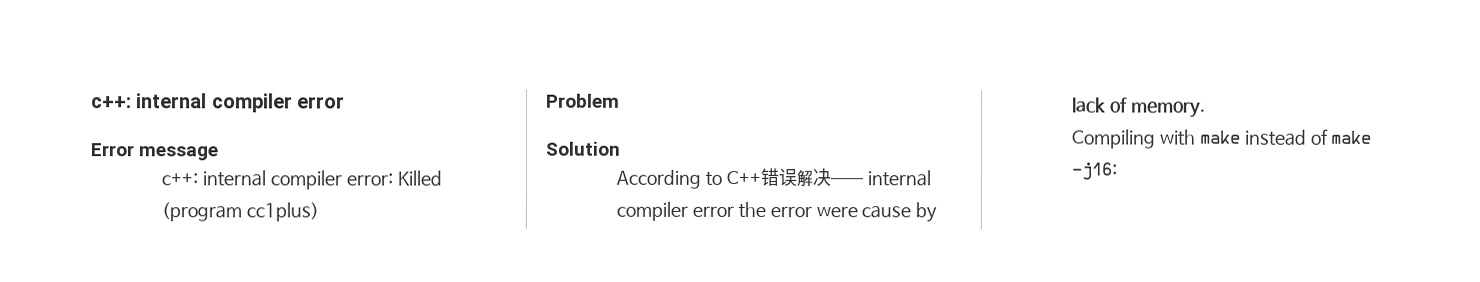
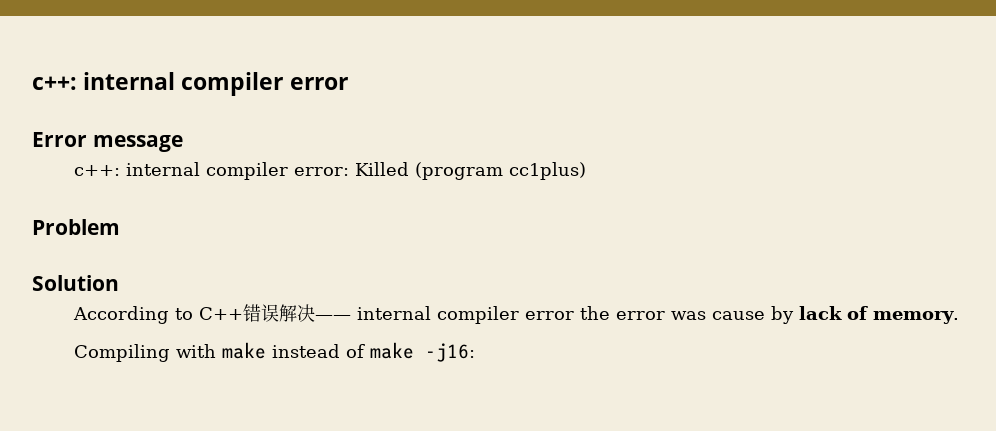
[815,206,858,218] were -> [671,311,707,320] was

